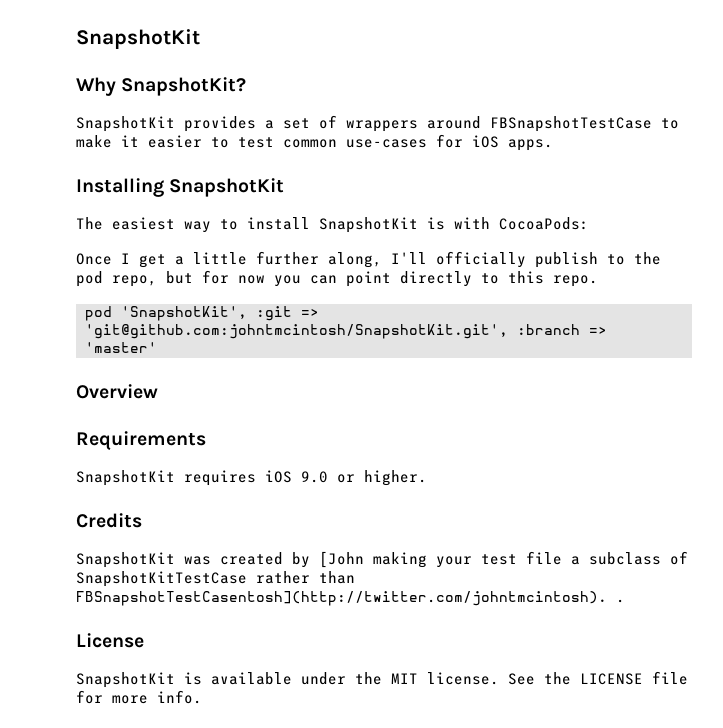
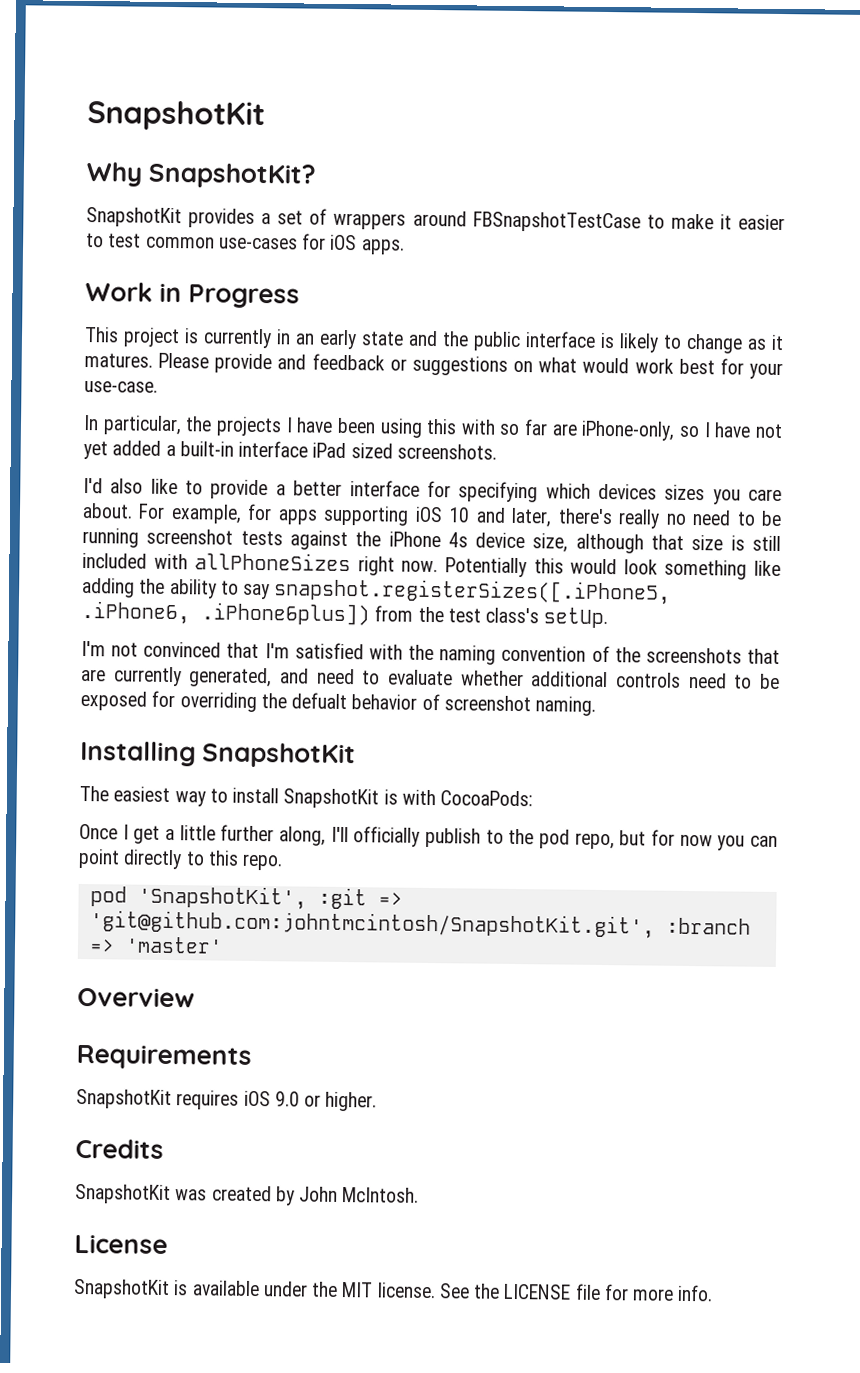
(553, 145) none -> [85,282,301,309] [84,327,784,354] [84,352,783,380] [84,380,158,393] [83,414,783,441] [83,440,497,460] [83,477,782,505] [82,502,782,529] [82,527,781,554] [82,552,782,580] [82,577,672,605] [81,600,609,629] [81,640,780,665] [81,666,780,690] [80,690,597,716] // Work in Progress // This project is currently in an early state and the public interface is likely to change as it matures. Please provide and feedback or suggestions on what would work best for your use-case. // In particular, the projects I have been using this with so far are iPhone-only, so I have not yet added a built-in interface iPad sized screenshots. // I'd also like to provide a better interface for specifying which devices sizes you care about. For example, for apps supporting iOS 10 and later, there's really no need to be running screenshot tests against the iPhone 4s device size, although that size is still included with allPhoneSizes right now. Potentially this would look something like adding the ability to say snapshot.registerSizes([.iPhone5, .iPhone6, .iPhone6plus]) from the test class's setUp. // I'm not convinced that I'm satisfied with the naming convention of the screenshots that are currently generated, and need to evaluate whether additional controls need to be exposed for overriding the defualt behavior of screenshot naming.
[319,551,688,568] [76,571,355,587] [76,591,625,606] [John making your test file a subclass of SnapshotKitTestCase rather than FBSnapshotTestCasentosh](http://twitter.com/johntmcintosh). . -> [299,1186,420,1203] John McIntosh.

